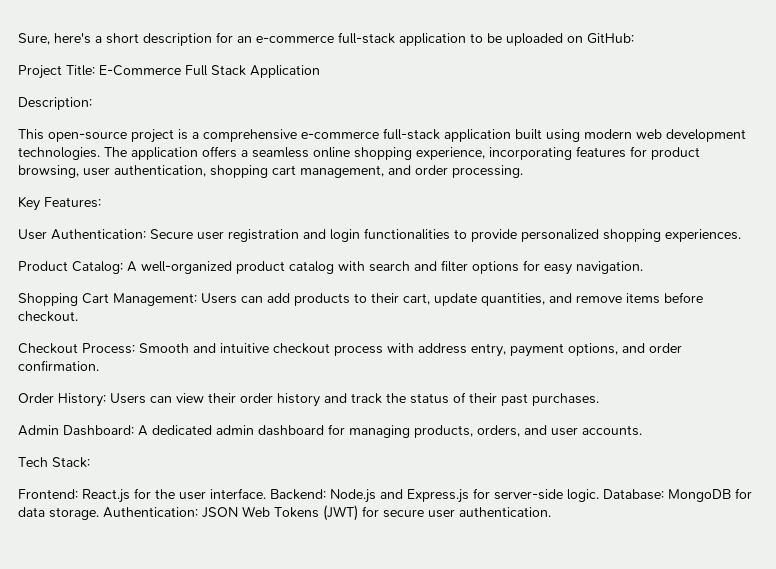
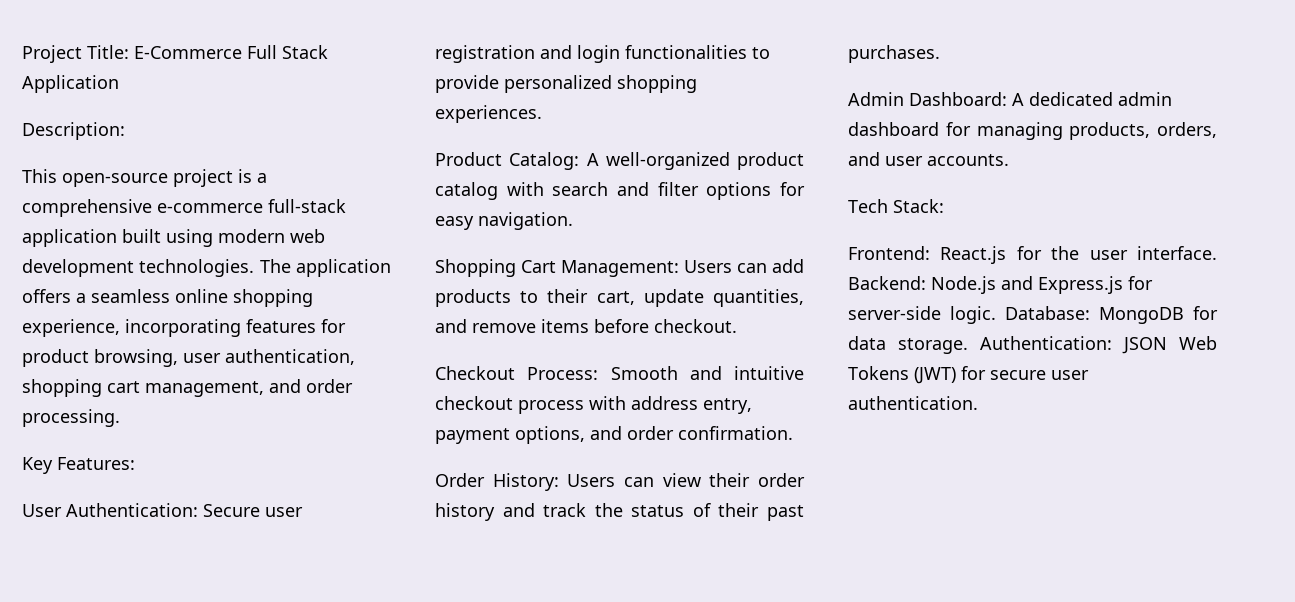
[18,32,634,46] Sure, here's a short description for an e-commerce full-stack application to be uploaded on GitHub: // -> (22, 54) none

